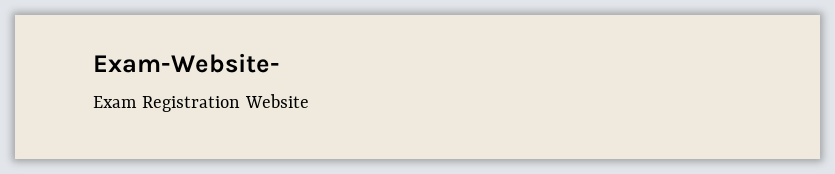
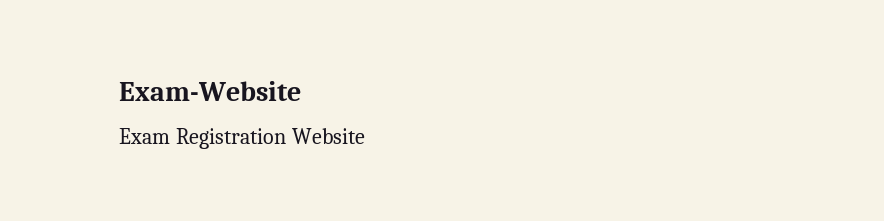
[93,53,280,73] Exam-Website- -> [119,81,301,101] Exam-Website

